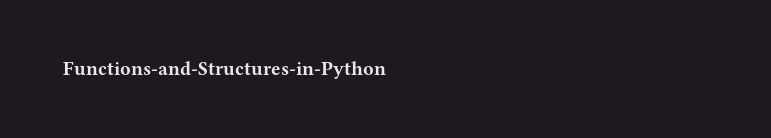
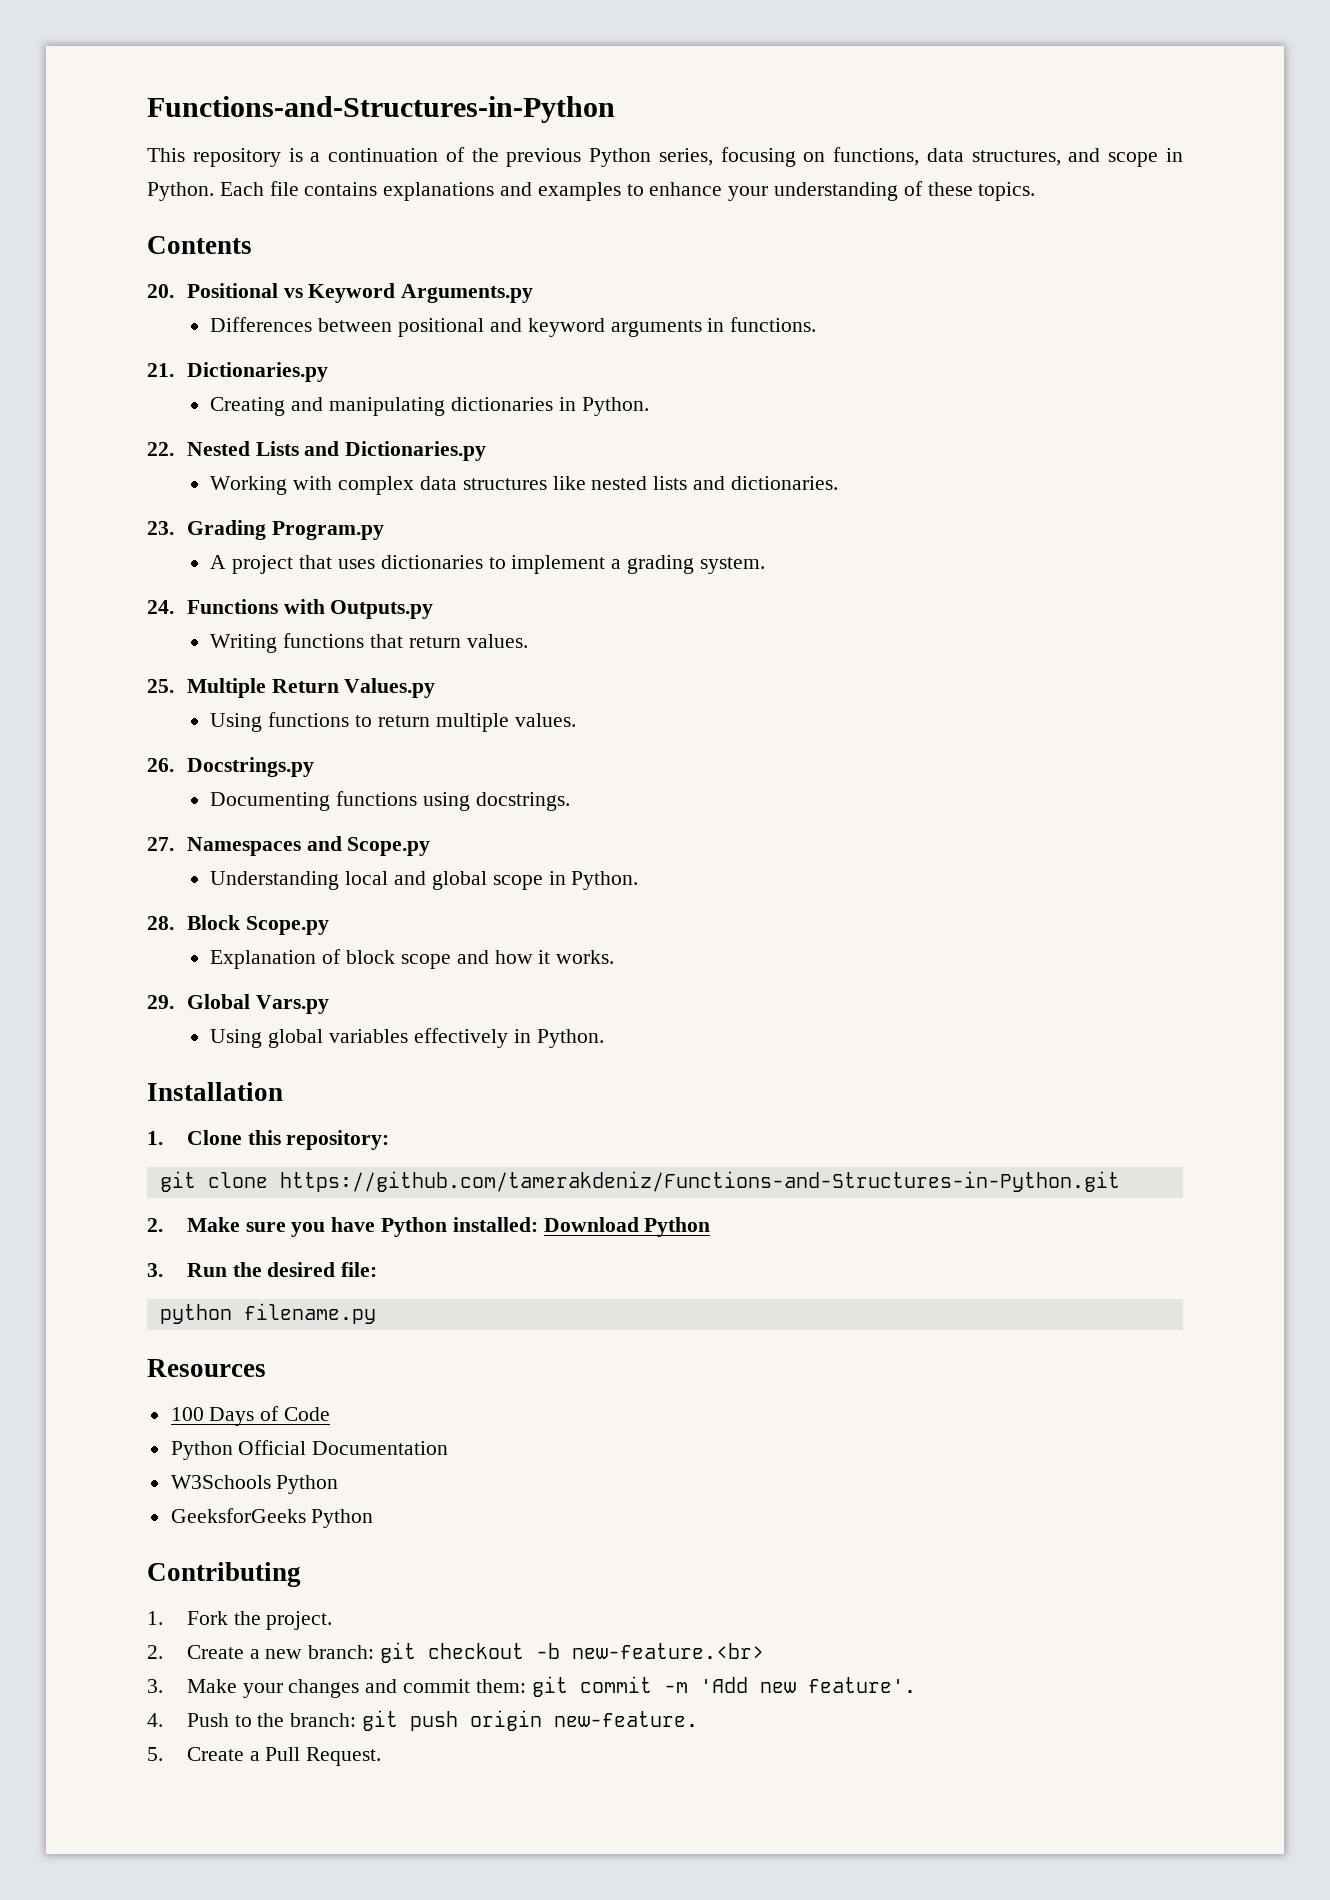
(386, 70) none -> [147,147,1183,167] [147,181,1036,201] [147,236,252,254] [147,283,534,303] [210,317,817,337] [147,362,328,382] [210,397,649,416] [147,441,487,461] [210,476,838,495] [147,520,384,540] [210,555,765,574] [147,599,434,619] [210,633,528,653] [147,678,436,698] [210,712,576,732] [147,757,314,777] [210,791,570,811] [147,836,431,856] [210,871,639,890] [147,915,329,935] [210,949,615,969] [147,994,329,1014] [210,1028,604,1048] [147,1082,283,1101] [147,1130,390,1150] [159,1171,1120,1192] [147,1217,711,1237] [147,1262,378,1277] [159,1303,376,1324] [147,1359,266,1377] [170,1406,331,1426] [170,1440,449,1460] [170,1475,339,1494] [170,1508,374,1528] [147,1562,301,1587] [147,1611,333,1630] [147,1642,765,1663] [147,1676,916,1698] [147,1710,699,1731] [147,1747,382,1766] // This repository is a continuation of the previous Python series, focusing on functions, data structures, and scope in Python. Each file contains explanations and examples to enhance your understanding of these topics. // Contents // 20. Positional vs Keyword Arguments.py // Differences between positional and keyword arguments in functions. // 21. Dictionaries.py // Creating and manipulating dictionaries in Python. // 22. Nested Lists and Dictionaries.py // Working with complex data structures like nested lists and dictionaries. // 23. Grading Program.py // A project that uses dictionaries to implement a grading system. // 24. Functions with Outputs.py // Writing functions that return values. // 25. Multiple Return Values.py // Using functions to return multiple values. // 26. Docstrings.py // Documenting functions using docstrings. // 27. Namespaces and Scope.py // Understanding local and global scope in Python. // 28. Block Scope.py // Explanation of block scope and how it works. // 29. Global Vars.py // Using global variables effectively in Python. // Installation // 1. Clone this repository: // git clone https://github.com/tamerakdeniz/Functions-and-Structures-in-Python.git // 2. Make sure you have Python installed: Download Python // 3. Run the desired file: // python filename.py // Resources // 100 Days of Code // Python Official Documentation // W3Schools Python // GeeksforGeeks Python // Contributing // 1. Fork the project. // 2. Create a new branch: git checkout -b new-feature.<br> // 3. Make your changes and commit them: git commit -m 'Add new feature'. // 4. Push to the branch: git push origin new-feature. // 5. Create a Pull Request.

